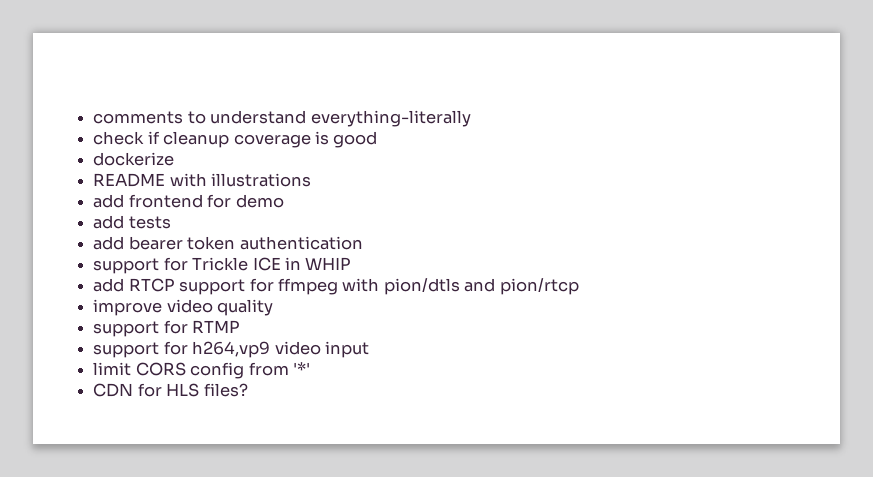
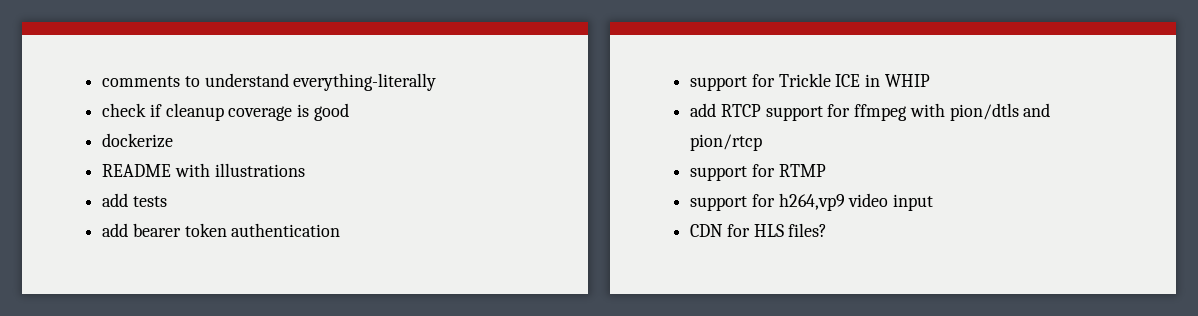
[93,194,284,208] // add frontend for demo -> (305, 170) none
[93,299,274,316] // improve video quality -> (763, 142) none
[93,362,310,379] // limit CORS config from '*' -> (934, 202) none

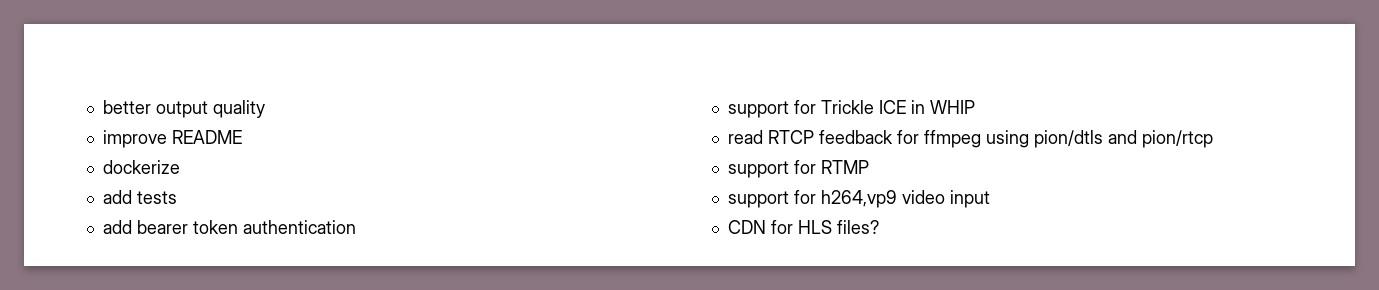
[102,73,437,91] [102,103,349,121] [102,133,174,148] [102,163,305,177] comments to understand everything-literally // check if cleanup coverage is good // dockerize // README with illustrations -> [102,100,265,118] [102,130,242,148] [102,160,180,174] better output quality // improve README // dockerize
[690,103,823,121] add RTCP support -> [727,130,893,144] read RTCP feedback
[909,103,945,117] with -> [985,130,1029,148] using

